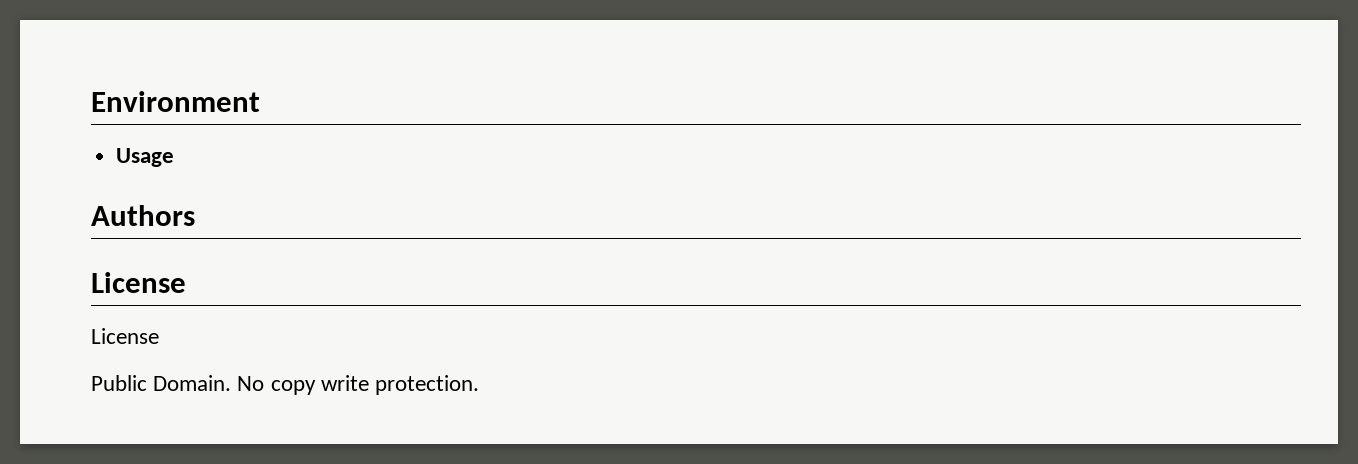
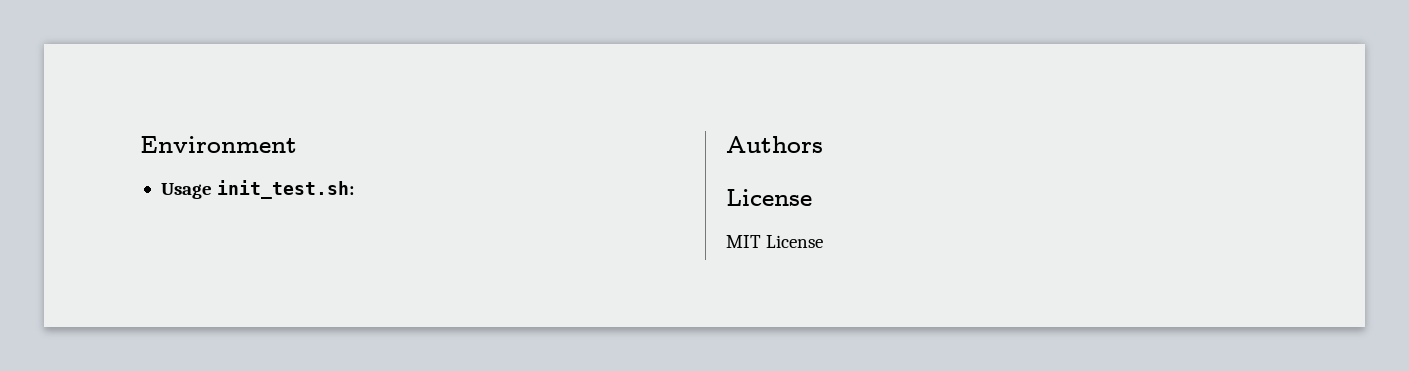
(175, 157) none -> [217,180,355,199] init_test.sh:
[91,328,159,344] [91,375,480,395] License // Public Domain. No copy write protection. -> [726,235,824,248] MIT License

